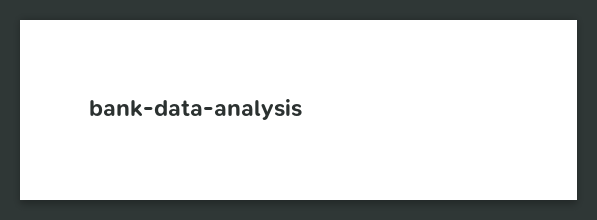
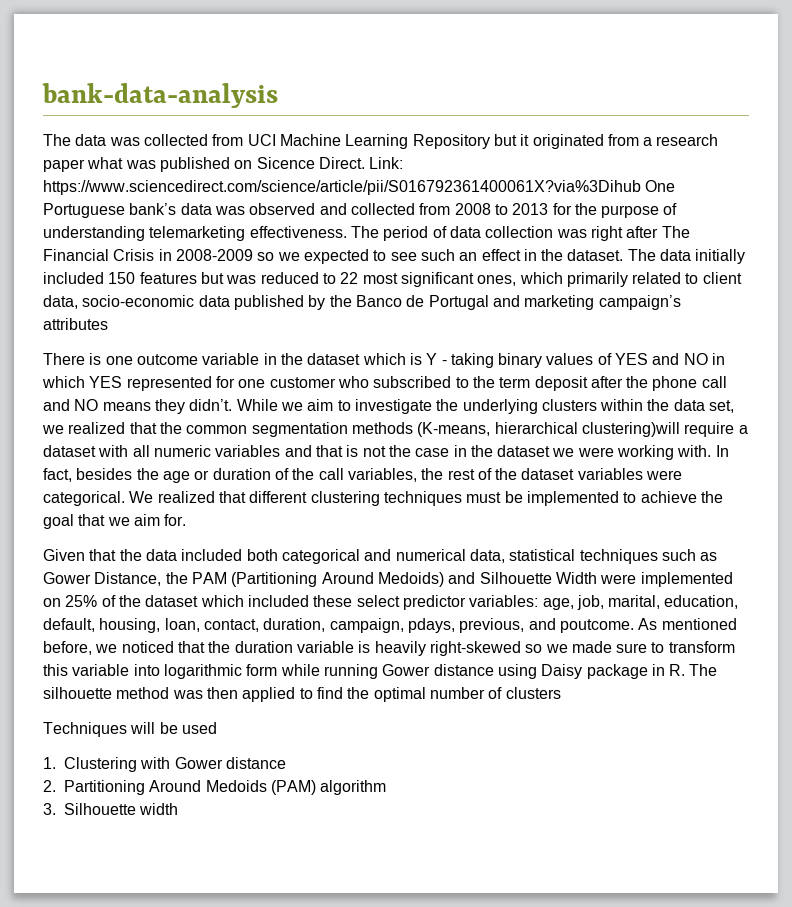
(302, 109) none -> [43,134,719,149] [43,157,404,172] [43,180,676,195] [43,203,678,218] [43,226,690,241] [43,249,746,264] [43,272,742,287] [43,295,681,310] [43,318,108,330] [43,353,726,368] [42,376,727,391] [43,399,735,414] [42,422,748,437] [43,445,729,460] [43,468,683,483] [43,491,723,506] [43,514,187,529] [43,549,718,564] [43,572,733,587] [43,595,739,610] [43,618,737,633] [43,641,735,656] [43,664,718,679] [43,687,561,702] [43,722,217,737] [43,757,286,772] [43,780,387,795] [43,803,179,815] // The data was collected from UCI Machine Learning Repository but it originated from a research paper what was published on Sicence Direct. Link: https://www.sciencedirect.com/science/article/pii/S016792361400061X?via%3Dihub One Portuguese bank’s data was observed and collected from 2008 to 2013 for the purpose of understanding telemarketing effectiveness. The period of data collection was right after The Financial Crisis in 2008-2009 so we expected to see such an effect in the dataset. The data initially included 150 features but was reduced to 22 most significant ones, which primarily related to client data, socio-economic data published by the Banco de Portugal and marketing campaign’s attributes // There is one outcome variable in the dataset which is Y - taking binary values of YES and NO in which YES represented for one customer who subscribed to the term deposit after the phone call and NO means they didn’t. While we aim to investigate the underlying clusters within the data set, we realized that the common segmentation methods (K-means, hierarchical clustering)will require a dataset with all numeric variables and that is not the case in the dataset we were working with. In fact, besides the age or duration of the call variables, the rest of the dataset variables were categorical. We realized that different clustering techniques must be implemented to achieve the goal that we aim for. // Given that the data included both categorical and numerical data, statistical techniques such as Gower Distance, the PAM (Partitioning Around Medoids) and Silhouette Width were implemented on 25% of the dataset which included these select predictor variables: age, job, marital, education, default, housing, loan, contact, duration, campaign, pdays, previous, and poutcome. As mentioned before, we noticed that the duration variable is heavily right-skewed so we made sure to transform this variable into logarithmic form while running Gower distance using Daisy package in R. The silhouette method was then applied to find the optimal number of clusters // Techniques will be used // 1. Clustering with Gower distance // 2. Partitioning Around Medoids (PAM) algorithm // 3. Silhouette width

